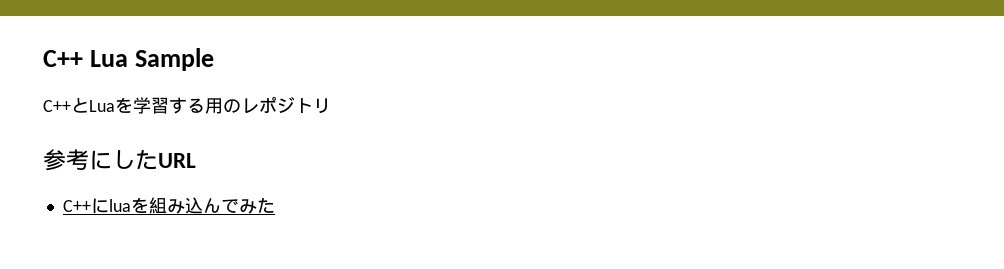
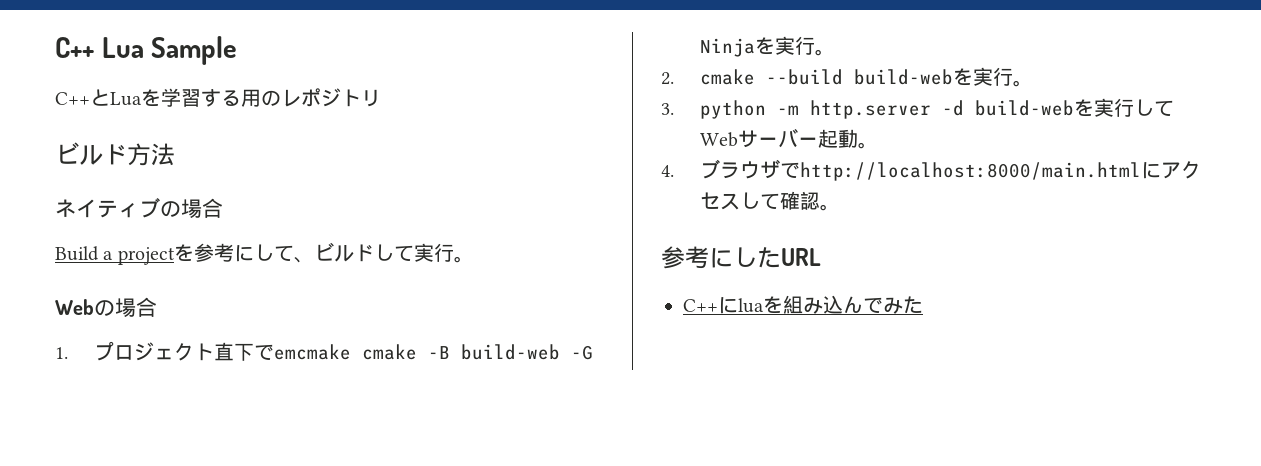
(331, 106) none -> [55,142,175,166] [55,198,223,219] [55,242,474,265] [55,297,157,318] [55,341,593,361] [699,36,835,57] [661,67,1033,87] [661,98,1174,119] [699,128,878,149] [661,159,1201,181] [699,191,840,211] // ビルド方法 // ネイティブの場合 // Build a projectを参考にして、ビルドして実行。 // Webの場合 // 1.プロジェクト直下でemcmake cmake -B build-web -G Ninjaを実行。 // 2. cmake --build build-webを実行。 // 3. python -m http.server -d build-webを実行してWebサーバー起動。 // 4.ブラウザでhttp://localhost:8000/main.htmlにアクセスして確認。

